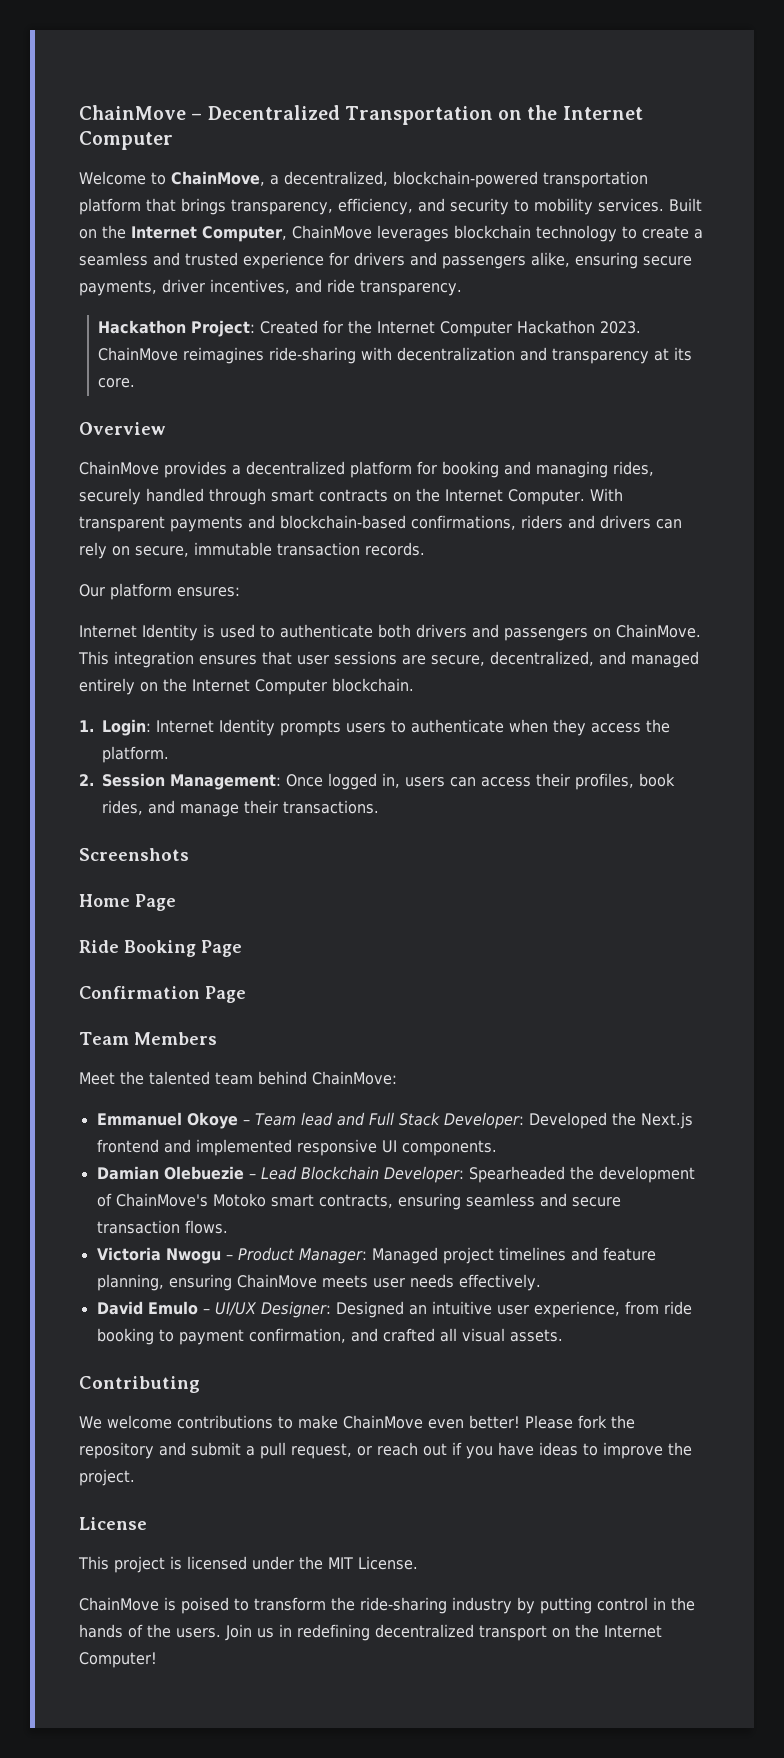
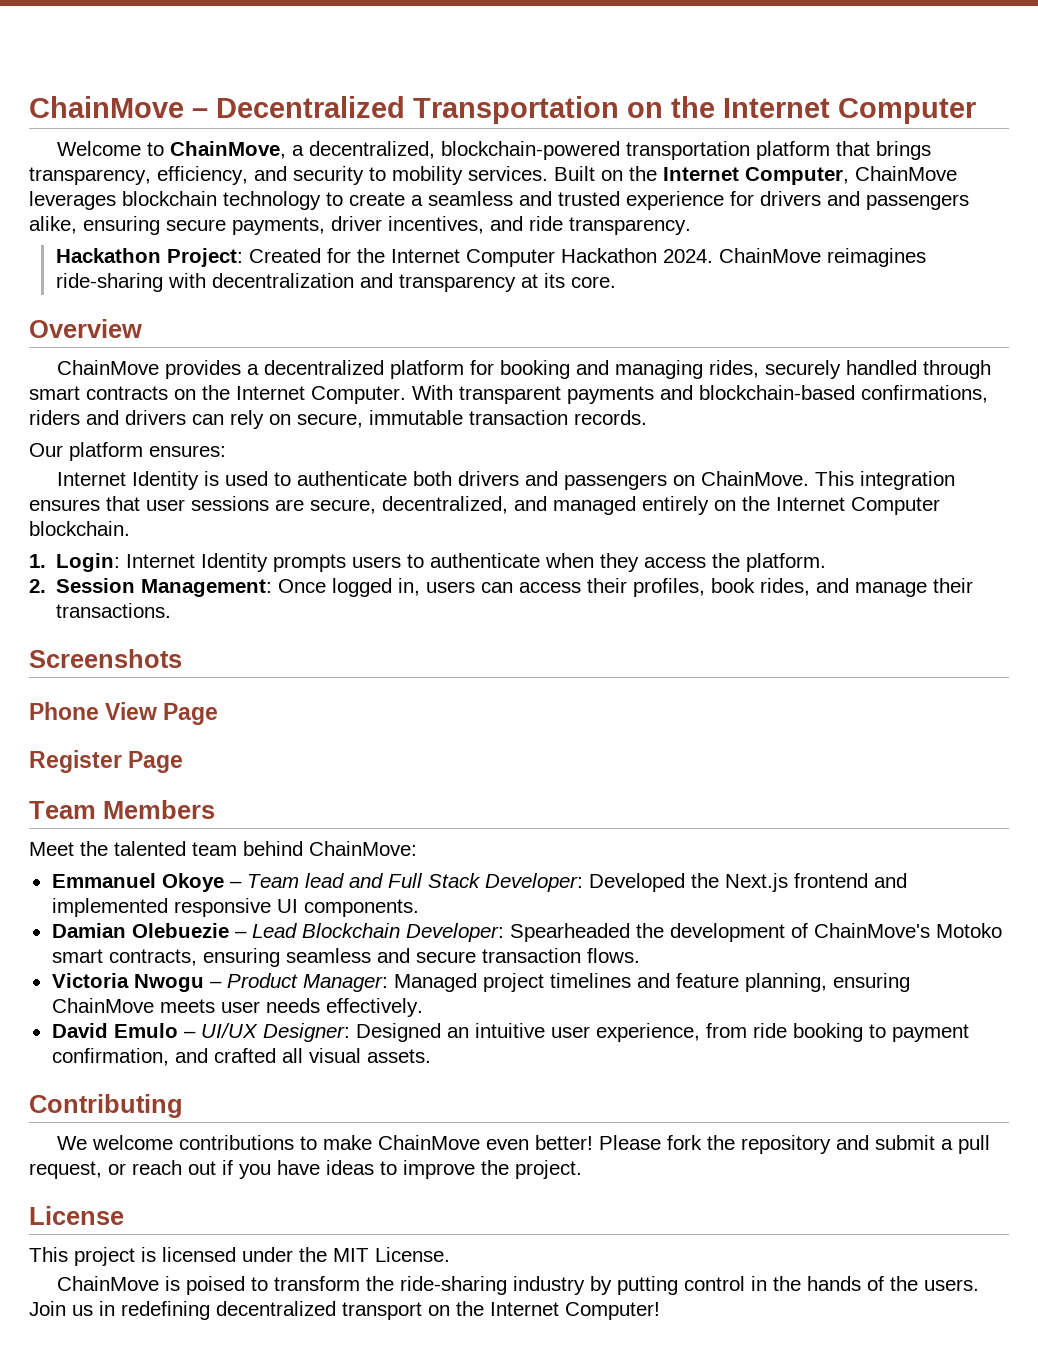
[599,321,641,334] 2023. -> [662,249,713,263] 2024.
[79,894,176,911] [79,940,242,957] [79,986,200,999] Home Page // Ride Booking Page // Confirmation -> [29,702,219,725] [29,750,122,773] Phone View Page // Register

